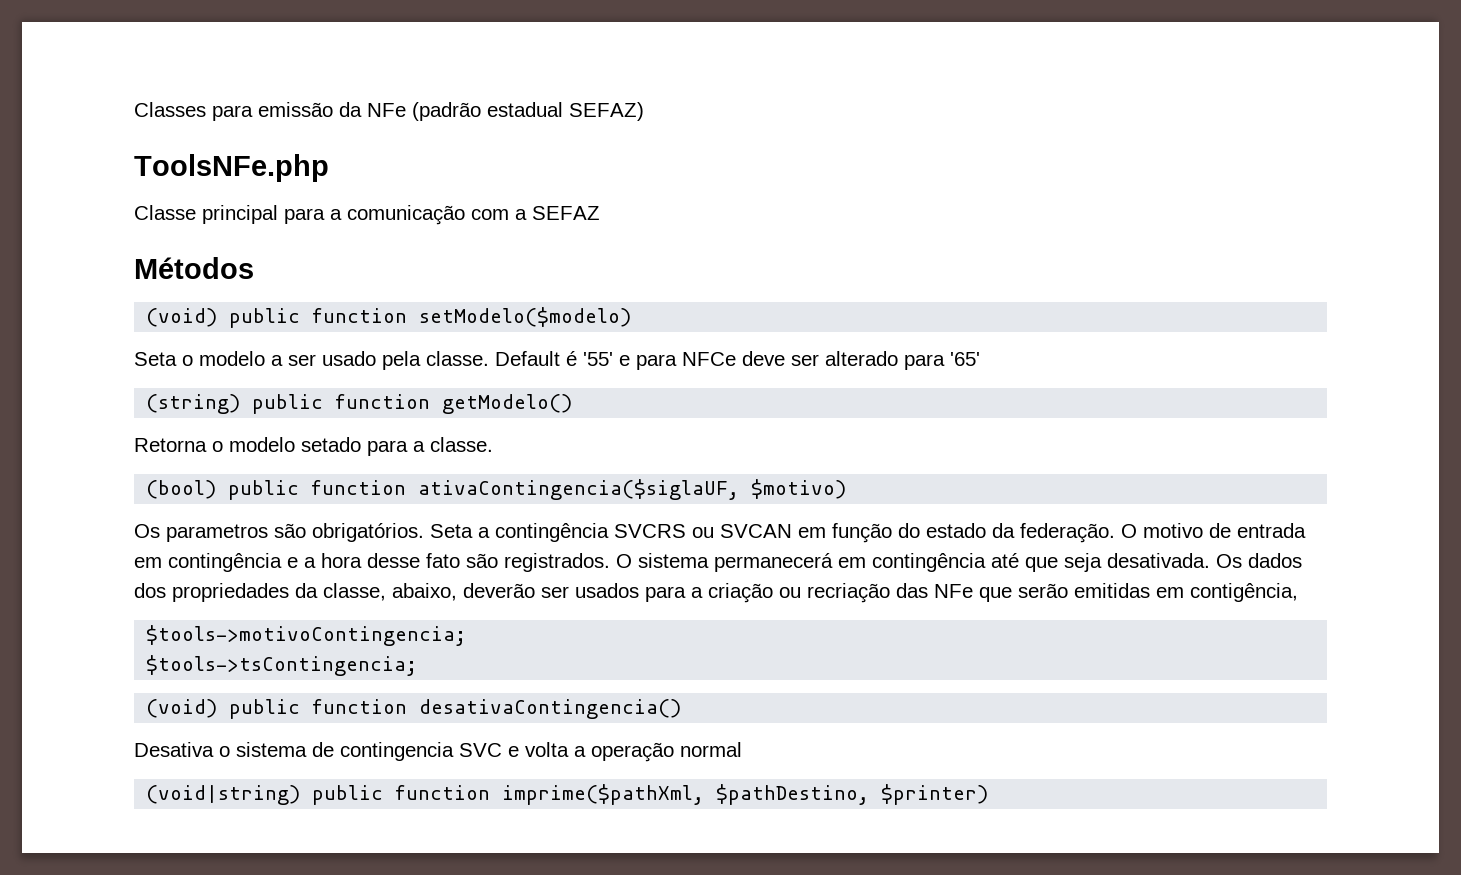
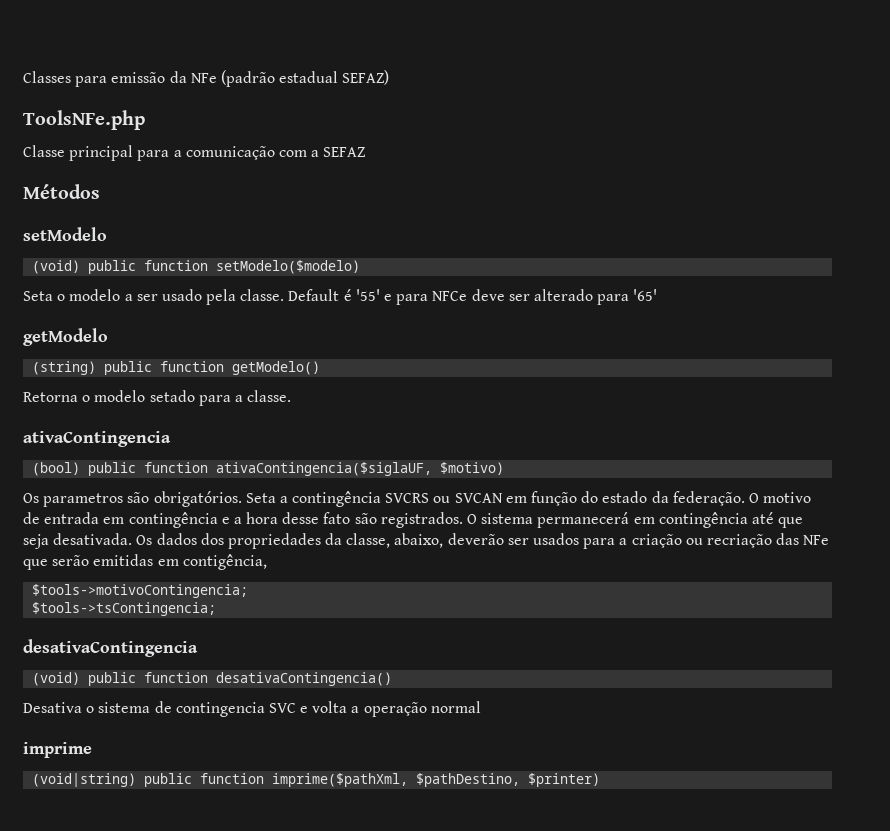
(254, 268) none -> [23,227,107,241] // setModelo
(980, 359) none -> [23,328,108,346] // getModelo
(493, 444) none -> [23,431,171,447] // ativaContingencia
(418, 665) none -> [23,639,198,657] // desativaContingencia
(742, 749) none -> [23,742,92,758] // imprime

